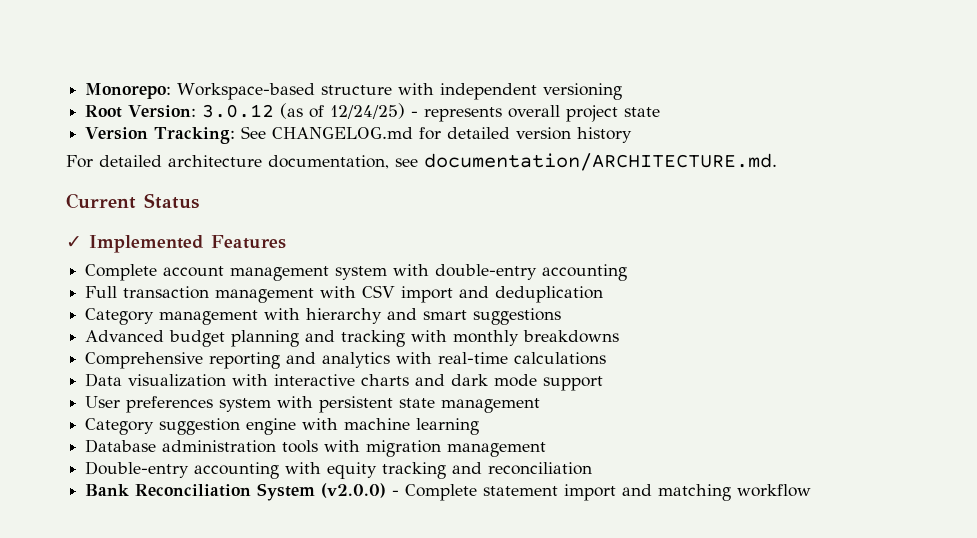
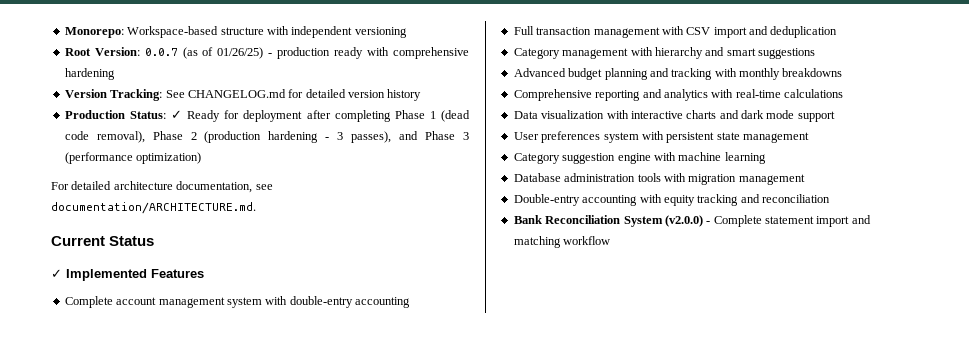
[202,104,275,118] 3.0.12 -> [144,48,178,56] 0.0.7
[330,103,661,122] 12/24/25) - represents overall project state -> [217,47,470,59] [64,68,115,80] 01/26/25) - production ready with comprehensive hardening
(633, 135) none -> [64,110,470,122] [64,131,470,143] [64,152,202,164] // Production Status: ✓ Ready for deployment after completing Phase 1 (dead code removal), Phase 2 (production hardening - 3 passes), and Phase 3 (performance optimization)

